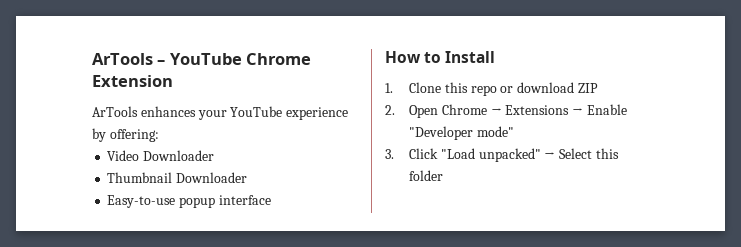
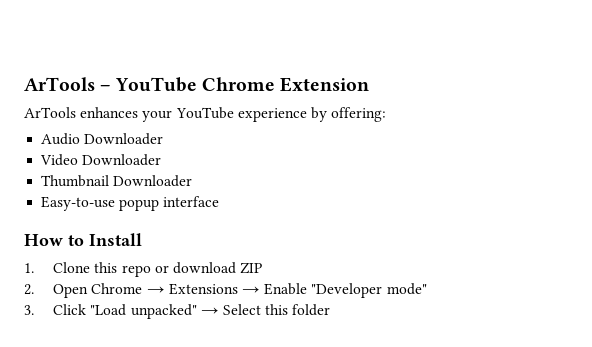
(159, 135) none -> [41,133,164,145] // Audio Downloader

